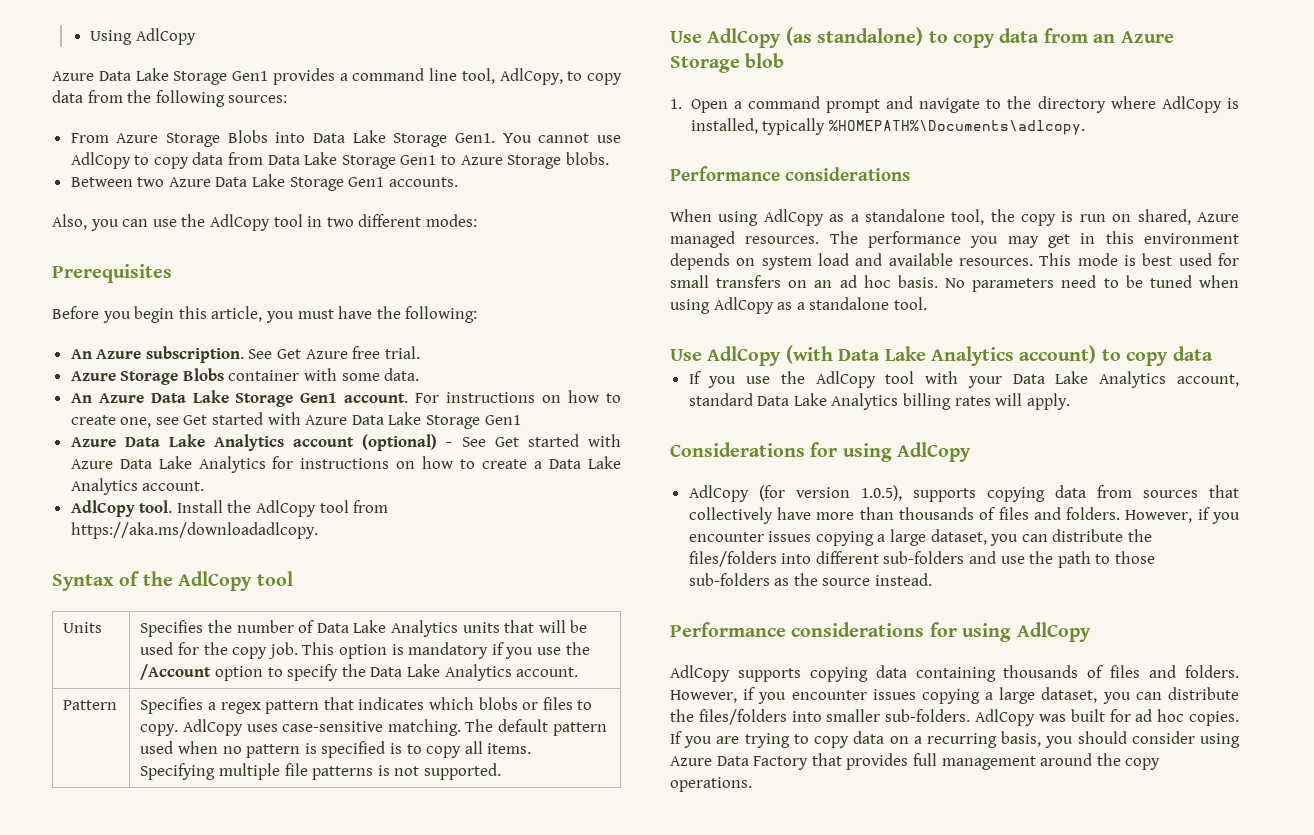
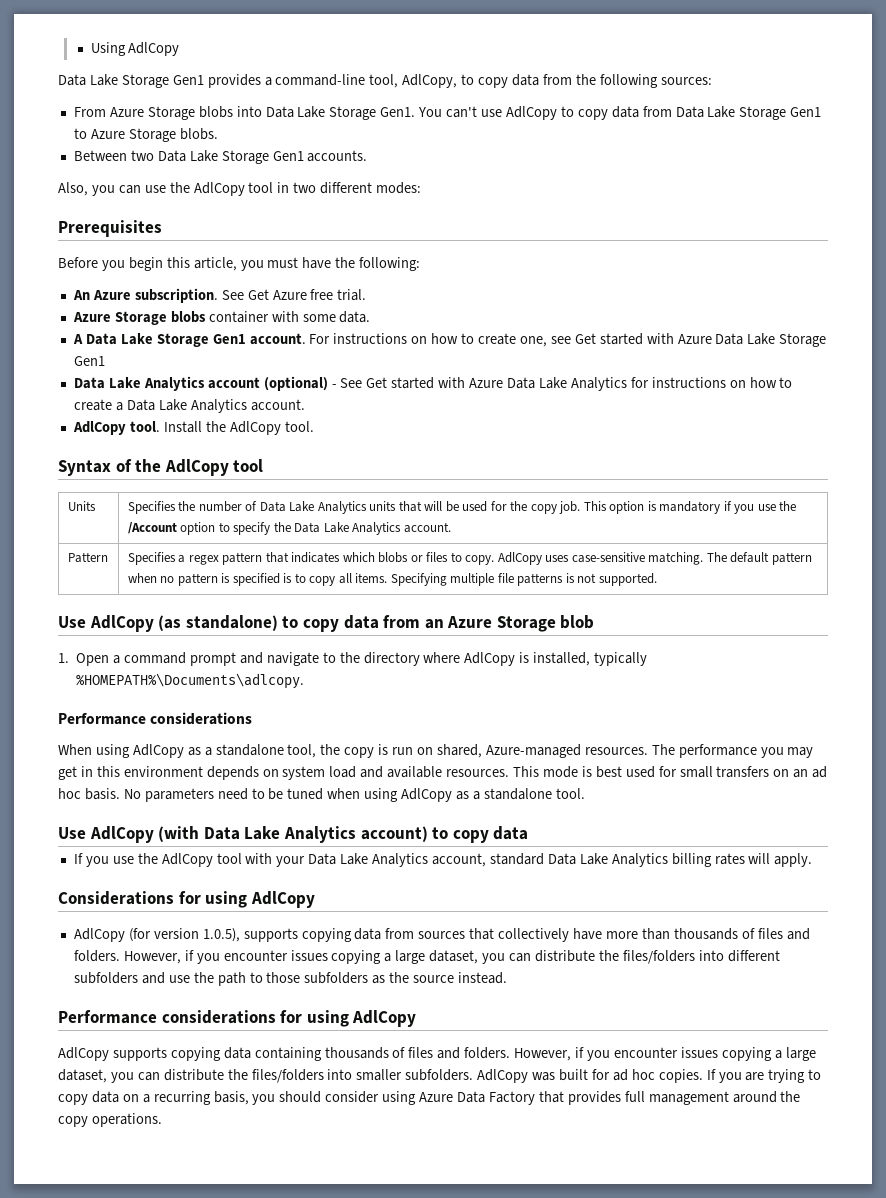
[52,71,94,81] Azure -> (180, 49) none
[352,68,457,81] command line -> [275,74,366,86] command-line
[227,130,268,143] Blobs -> [198,106,233,118] blobs
[538,133,590,143] cannot -> [446,106,478,118] can't
[168,177,211,187] Azure -> (154, 155) none
[182,368,224,381] Blobs -> [170,311,206,323] blobs
[70,393,144,403] An Azure -> [72,334,83,344] A
[70,437,116,447] Azure -> (105, 361) none
[319,500,389,513] [70,522,318,539] tool from https://aka.ms/downloadadlcopy. -> [284,421,314,432] tool.
[140,741,174,754] used -> (812, 558) none
[1196,212,1239,222] [670,231,735,248] Azure managed -> [485,744,581,758] Azure-managed
[883,551,965,564] sub-folders -> [73,972,138,984] subfolders
[688,573,770,586] sub-folders -> [304,972,369,984] subfolders
[885,709,971,722] sub-folders. -> [405,1069,474,1081] subfolders.

